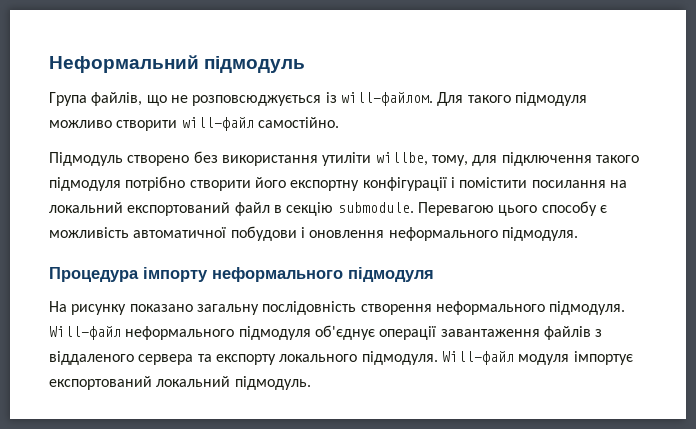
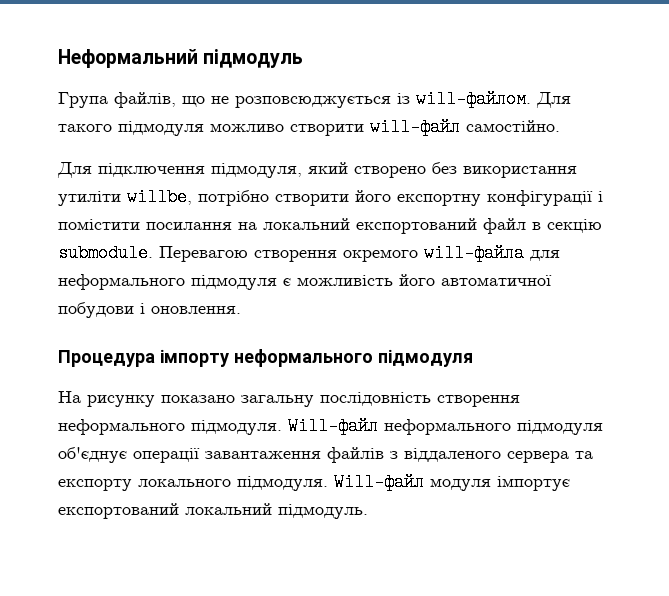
[49,152,123,166] Підмодуль -> [57,162,348,178] Для підключення підмодуля, який
[431,152,639,166] [49,177,121,191] тому, для підключення такого підмодуля -> (192, 197) none
[498,201,597,216] цього способу -> [254,244,560,262] [58,274,277,290] створення окремого will-файла для неформального підмодуля
(129, 232) none -> [399,274,435,286] його
[309,227,578,241] оновлення неформального підмодуля. -> [151,306,241,314] оновлення.

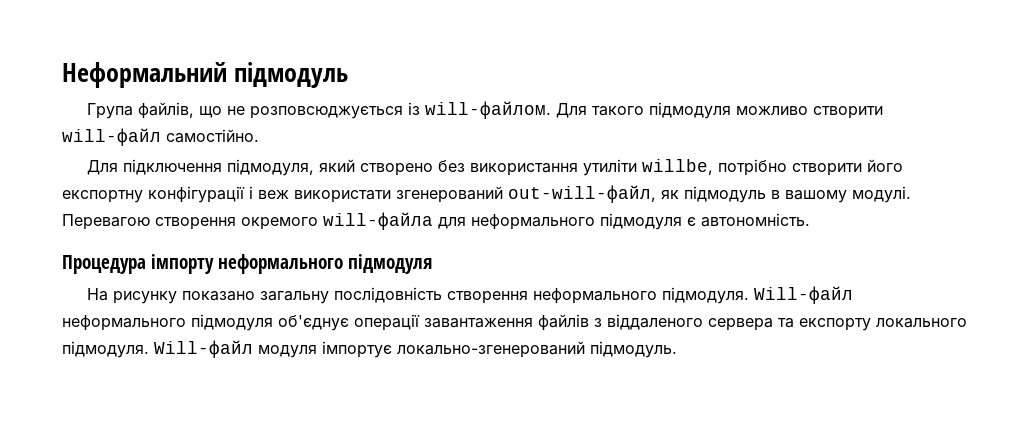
[58,218,602,234] [58,244,153,262] помістити посилання на локальний експортований файл в секцію submodule. -> [258,185,911,203] веж використати згенерований out-will-файл, як підмодуль в вашому модулі.
[297,274,552,286] [58,302,241,318] можливість його автоматичної побудови і оновлення. -> [701,213,810,227] автономність.
[58,503,272,519] експортований локальний -> [397,341,585,358] локально-згенерований

